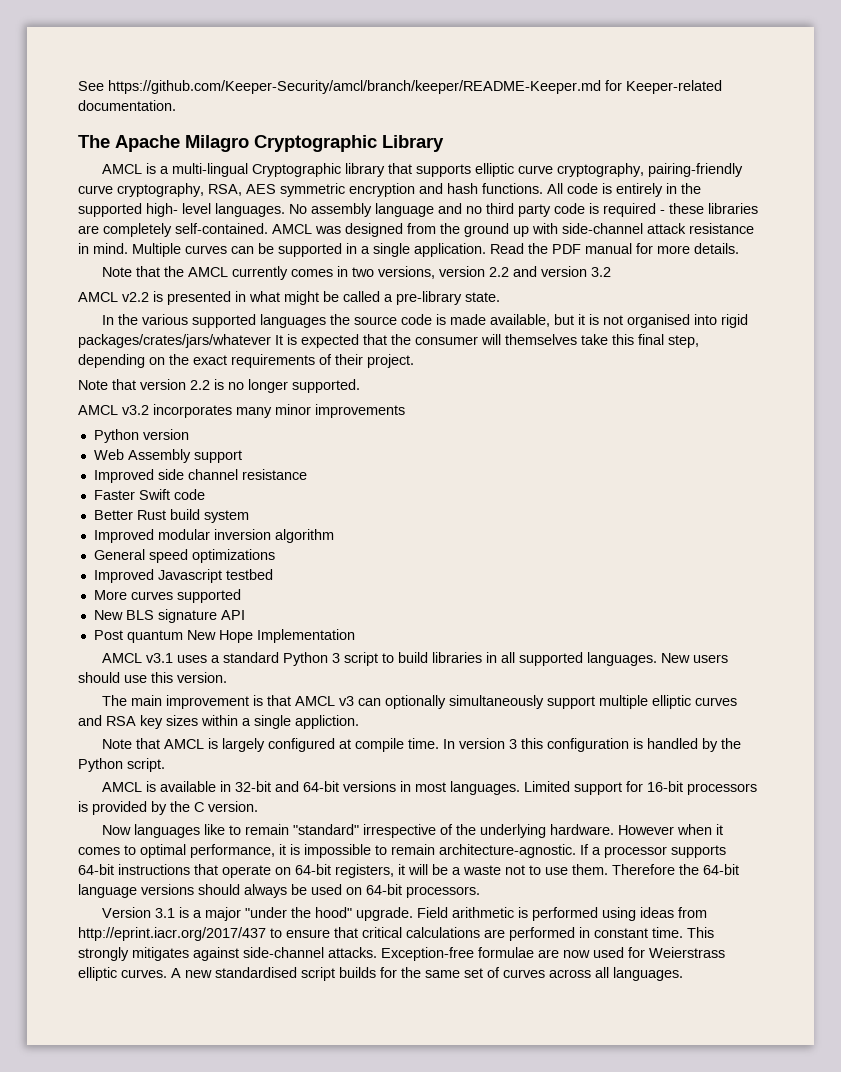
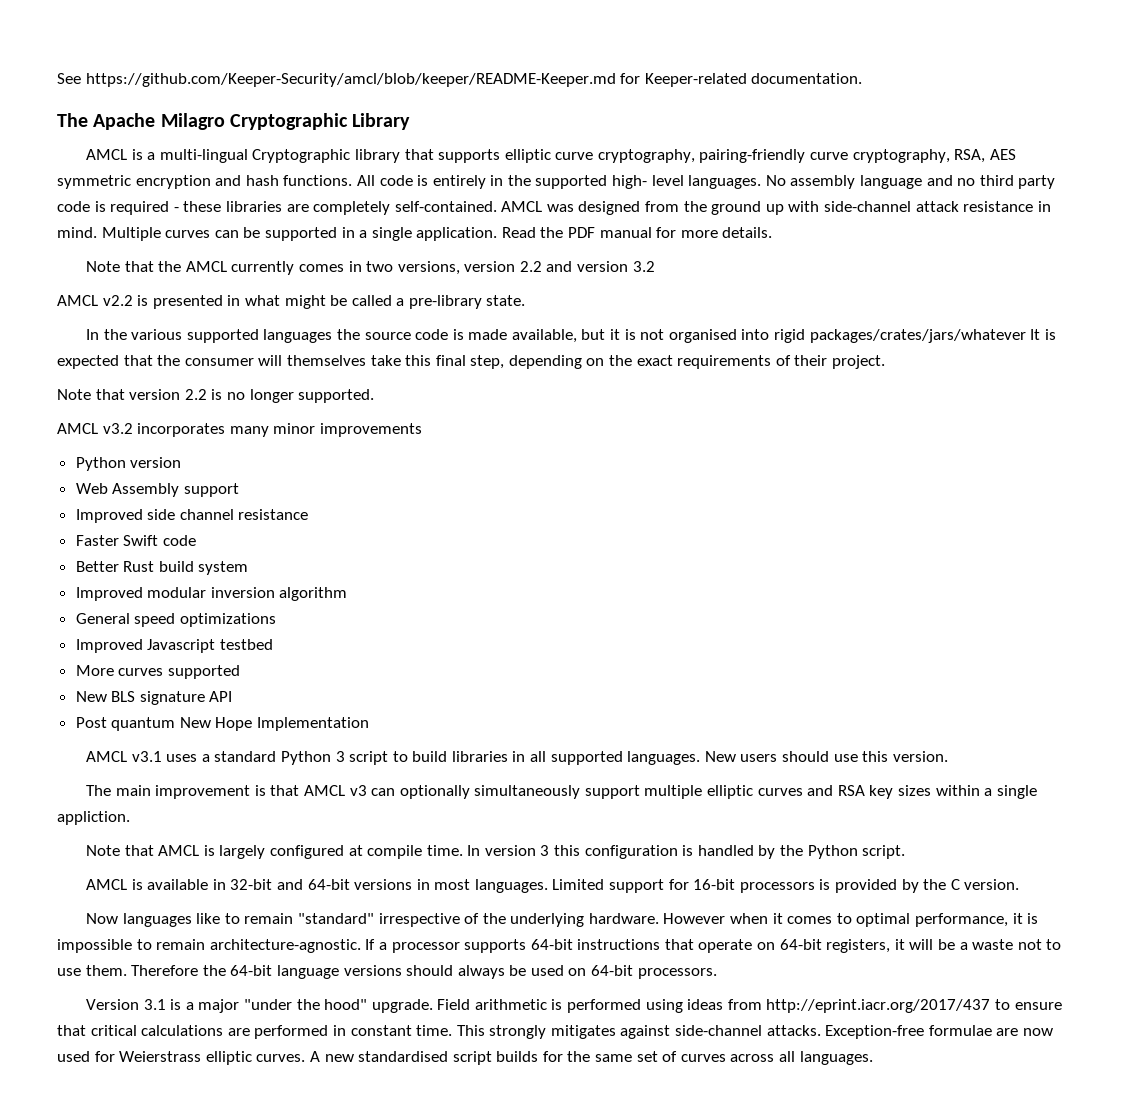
[108,80,601,94] https://github.com/Keeper-Security/amcl/branch/keeper/README-Keeper.md -> [85,73,616,87] https://github.com/Keeper-Security/amcl/blob/keeper/README-Keeper.md

